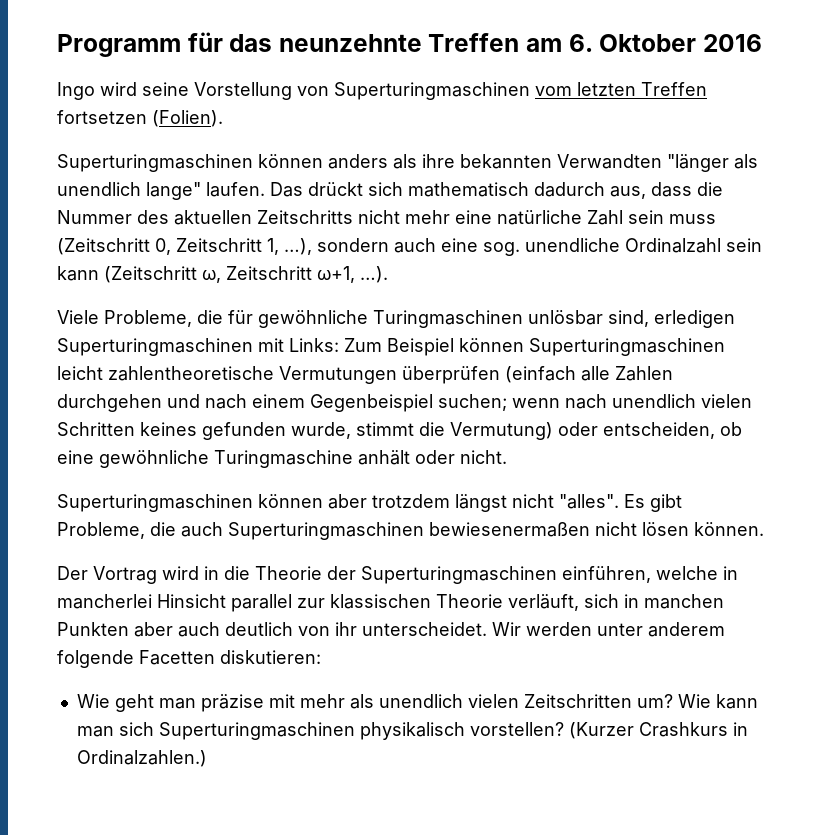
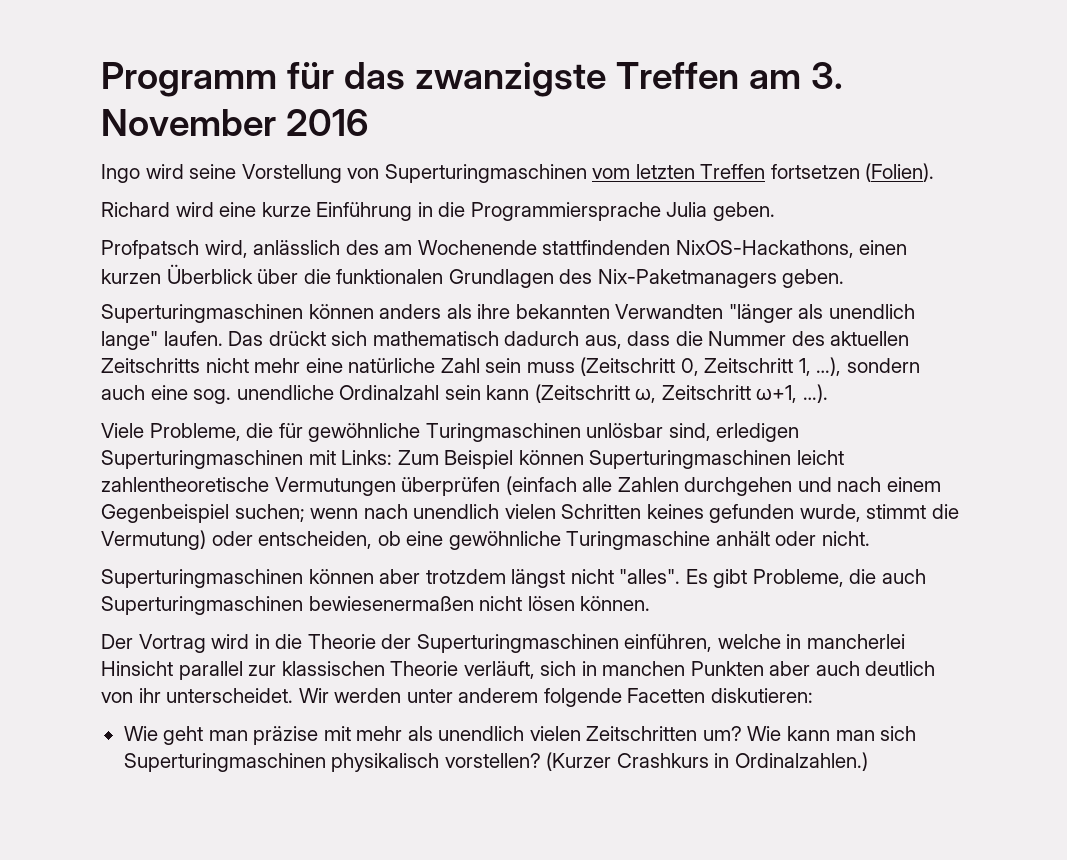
[278,34,422,52] neunzehnte -> [414,62,606,97] zwanzigste
[568,34,697,52] 6. Oktober -> [810,62,843,89] [101,109,276,136] 3. November
(223, 118) none -> [101,202,775,221] [101,240,908,259] [101,264,845,288] // Richard wird eine kurze Einführung in die Programmiersprache Julia geben. // Profpatsch wird, anlässlich des am Wochenende stattfindenden NixOS-Hackathons, einen kurzen Überblick über die funktionalen Grundlagen des Nix-Paketmanagers geben.

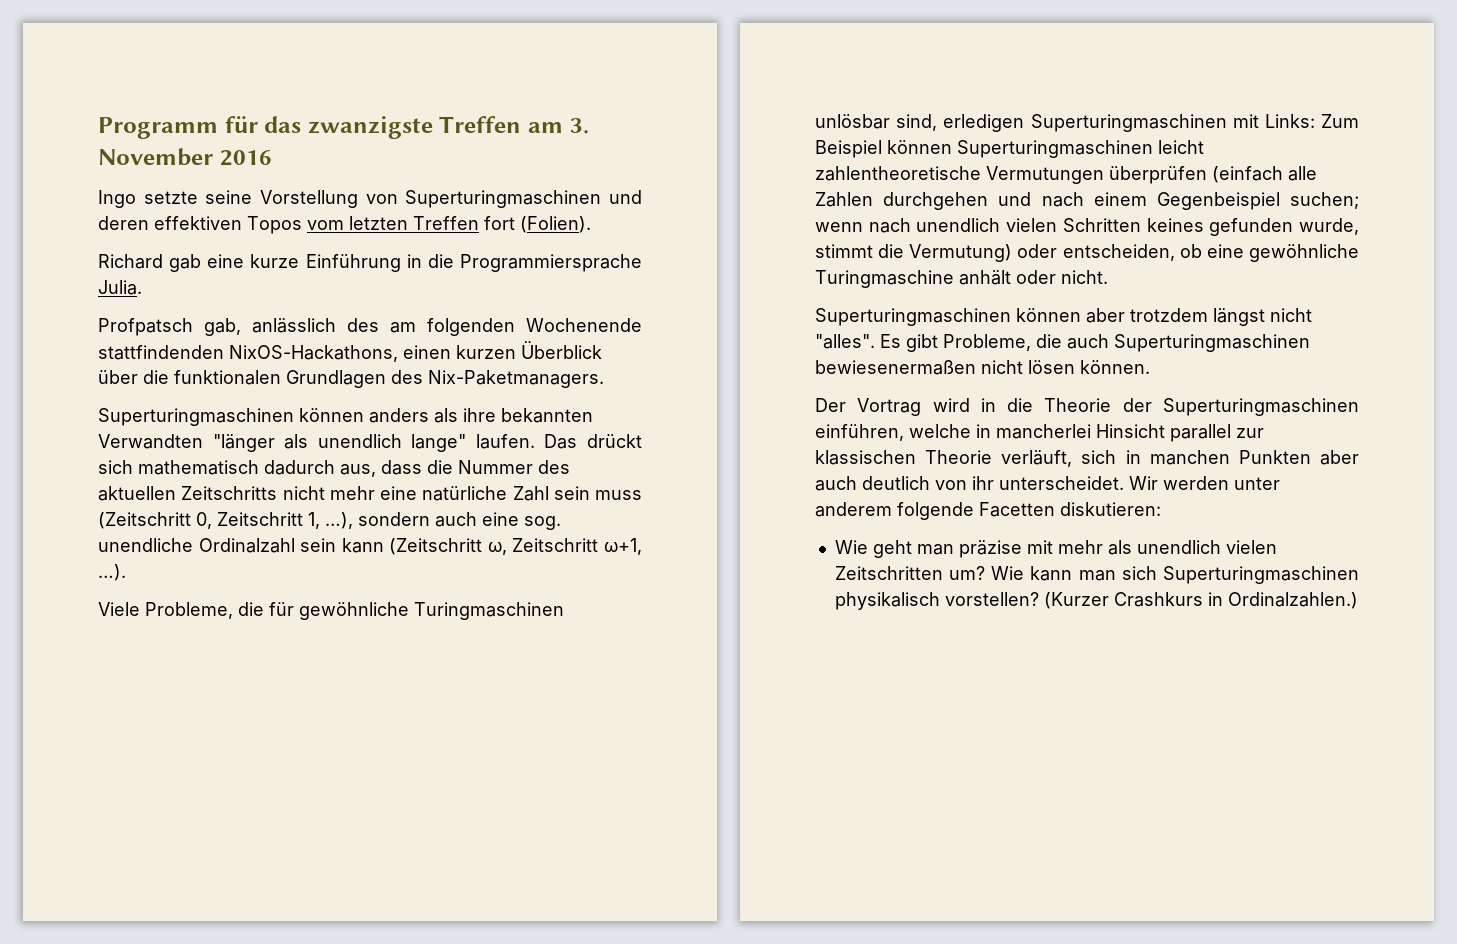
[145,164,184,179] wird -> [143,191,198,204] setzte
(587, 173) none -> [609,190,642,204] [98,216,302,234] und deren effektiven Topos
[770,164,860,179] fortsetzen -> [484,216,515,230] fort
[175,202,214,217] wird -> [169,254,202,272] gab
[666,202,775,221] Julia geben. -> [98,280,142,295] Julia.
[204,240,248,258] wird, -> [204,318,241,336] gab,
(413, 249) none -> [427,318,515,336] folgenden
[597,269,845,288] Nix-Paketmanagers geben. -> [428,370,604,388] Nix-Paketmanagers.

